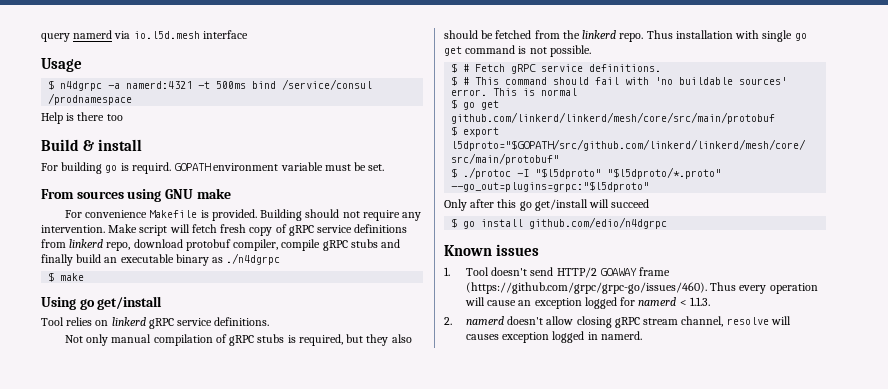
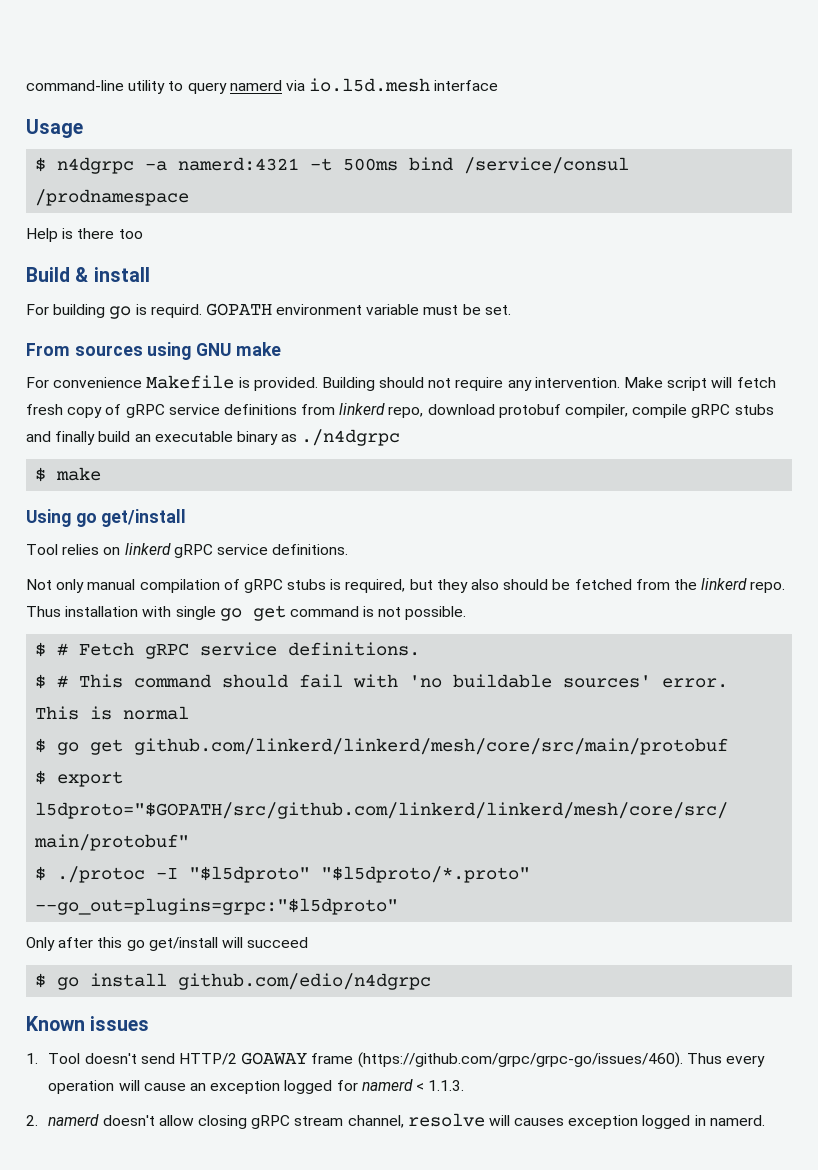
(41, 37) none -> [26,80,184,94] command-line utility to

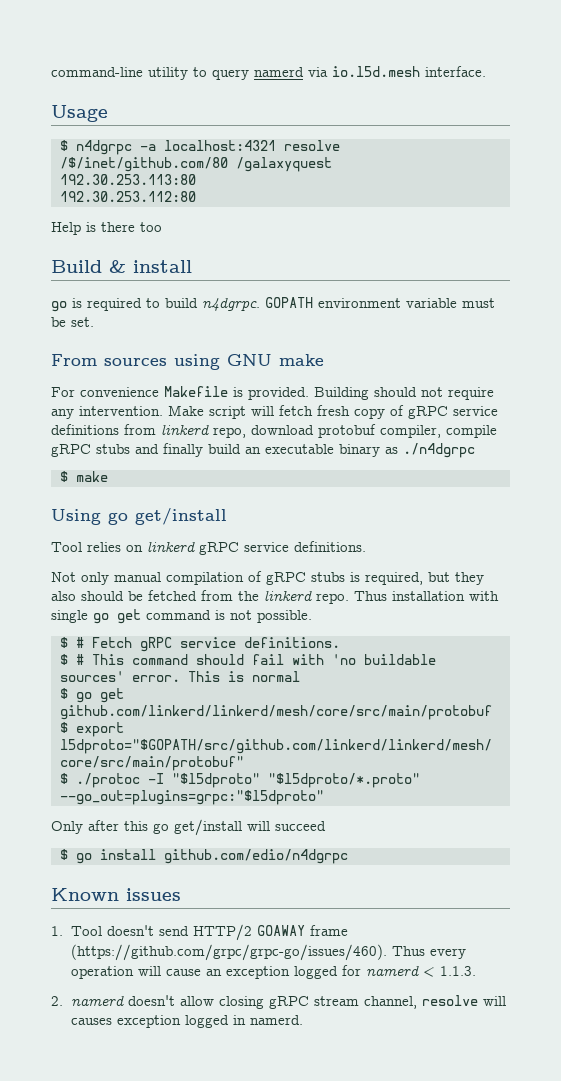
[434,80,499,91] interface -> [425,66,486,77] interface.
[178,157,630,174] [35,189,190,206] namerd:4321 -t 500ms bind /service/consul /prodnamespace -> [164,140,340,151] [60,157,332,172] [60,174,196,185] [60,191,196,202] localhost:4321 resolve /$/inet/github.com/80 /galaxyquest // 192.30.253.113:80 // 192.30.253.112:80
[26,304,202,319] For building go is requird. -> [51,297,260,312] go is required to build n4dgrpc.

